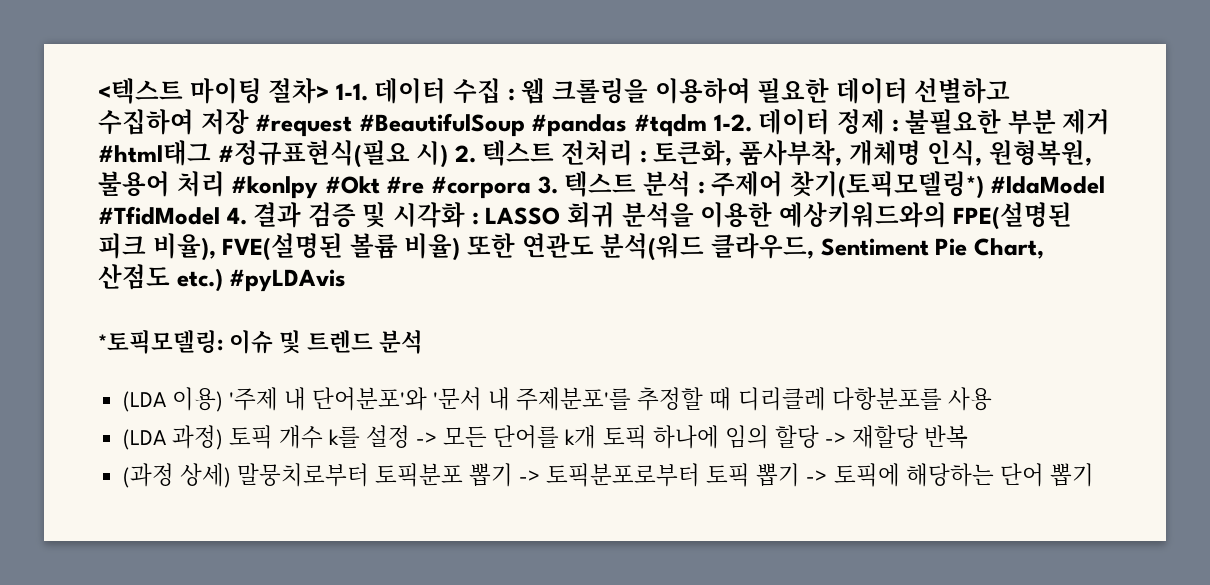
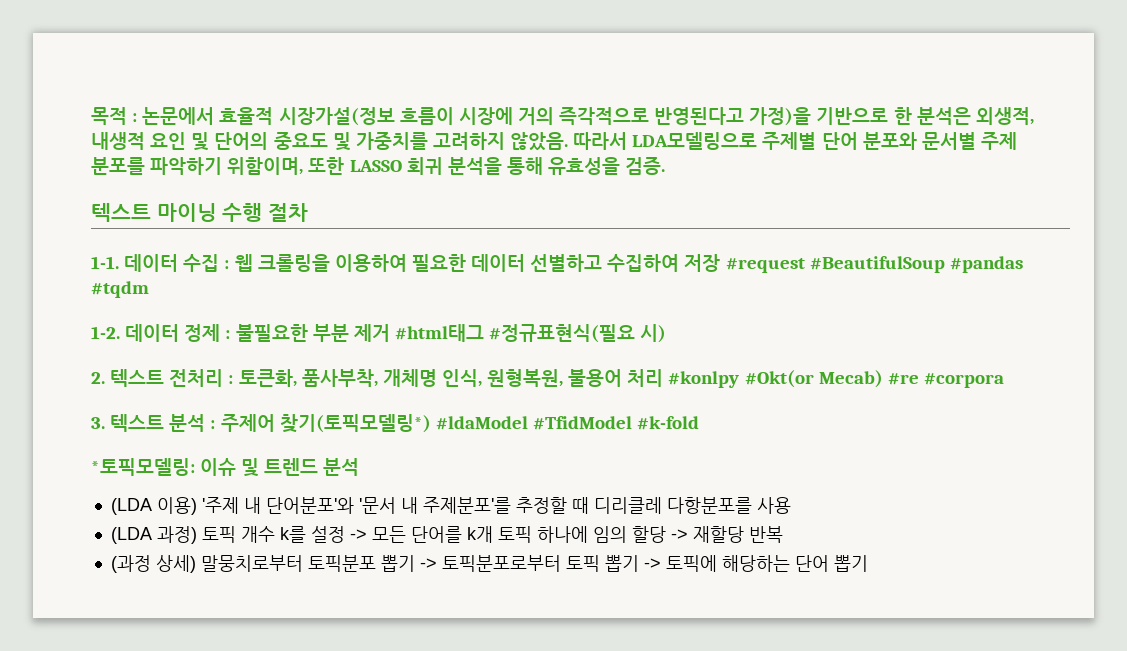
[98,78,330,104] <텍스트 마이팅 절차> -> [91,107,1034,126] [91,132,1017,151] [91,157,666,175] [91,203,309,222] 목적 : 논문에서 효율적 시장가설(정보 흐름이 시장에 거의 즉각적으로 반영된다고 가정)을 기반으로 한 분석은 외생적, 내생적 요인 및 단어의 중요도 및 가중치를 고려하지 않았음. 따라서 LDA모델링으로 주제별 단어 분포와 문서별 주제 분포를 파악하기 위함이며, 또한 LASSO 회귀 분석을 통해 유효성을 검증. // 텍스트 마이닝 수행 절차 //
(708, 125) none -> (149, 289) //
(449, 154) none -> (667, 333) //
[324,176,380,194] #Okt -> [744,370,883,388] #Okt(or Mecab)
(532, 187) none -> (1004, 380) //
[226,202,1073,230] [98,233,1044,261] [98,264,347,292] 4. 결과 검증 및 시각화 : LASSO 회귀 분석을 이용한 예상키워드와의 FPE(설명된 피크 비율), FVE(설명된 볼륨 비율) 또한 연관도 분석(워드 클라우드, Sentiment Pie Chart, 산점도 etc.) #pyLDAvis -> [637,416,700,430] #k-fold

